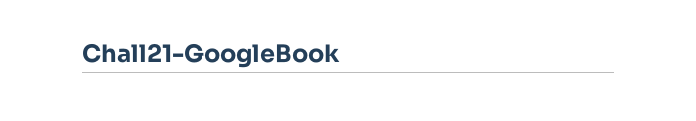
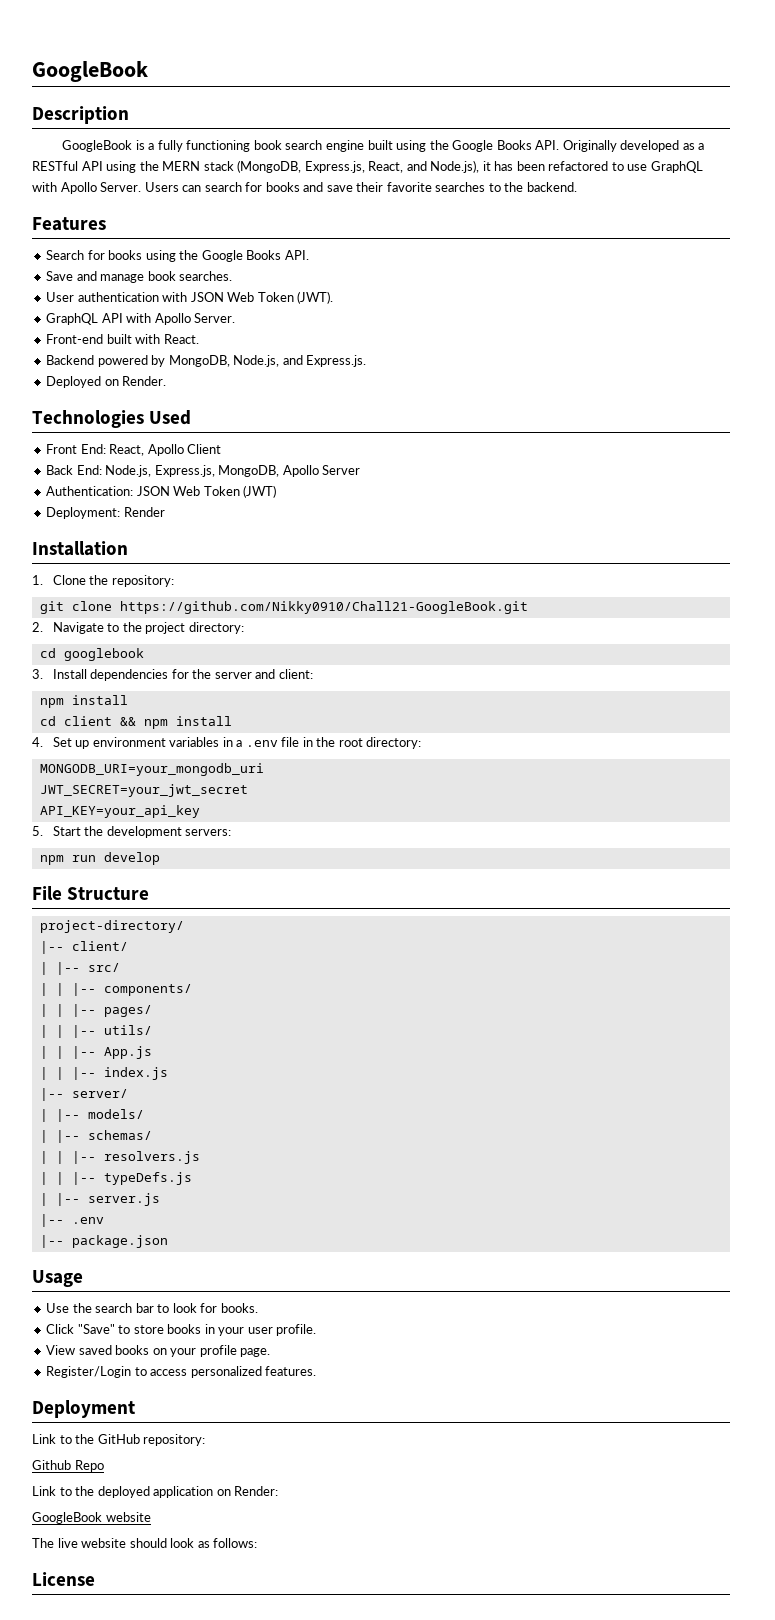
[82,43,340,68] Chall21-GoogleBook -> [32,61,148,82] [32,106,129,124] [62,140,705,152] [32,160,703,173] [32,182,577,194] [32,217,106,231] [46,250,309,262] [46,271,233,283] [46,291,334,304] [46,313,236,325] [46,334,199,344] [46,355,367,367] [46,376,167,388] [32,410,192,428] [46,444,222,456] [46,465,361,477] [46,485,277,498] [46,507,165,519] [32,541,128,556] [32,575,174,587] [39,601,528,614] [32,622,244,634] [39,648,144,661] [32,669,313,681] [39,695,128,708] [39,716,232,729] [32,737,422,749] [39,763,264,776] [39,784,248,797] [39,805,200,818] [32,826,232,838] [39,852,160,865] [32,886,150,900] [39,920,184,933] [39,941,128,954] [39,962,120,975] [39,983,192,996] [39,1004,152,1017] [39,1025,152,1038] [39,1046,152,1059] [39,1067,168,1080] [39,1088,128,1101] [39,1109,144,1122] [39,1130,152,1143] [39,1151,200,1164] [39,1172,192,1185] [39,1193,160,1206] [39,1214,104,1227] [39,1235,168,1248] [32,1270,83,1287] [46,1303,258,1313] [46,1324,317,1336] [46,1345,271,1357] [46,1366,317,1378] [32,1400,135,1418] [32,1434,206,1446] [32,1460,104,1472] [32,1486,279,1498] [32,1512,151,1524] [32,1538,258,1548] [32,1572,95,1586] GoogleBook // Description // GoogleBook is a fully functioning book search engine built using the Google Books API. Originally developed as a RESTful API using the MERN stack (MongoDB, Express.js, React, and Node.js), it has been refactored to use GraphQL with Apollo Server. Users can search for books and save their favorite searches to the backend. // Features // Search for books using the Google Books API. // Save and manage book searches. // User authentication with JSON Web Token (JWT). // GraphQL API with Apollo Server. // Front-end built with React. // Backend powered by MongoDB, Node.js, and Express.js. // Deployed on Render. // Technologies Used // Front End: React, Apollo Client // Back End: Node.js, Express.js, MongoDB, Apollo Server // Authentication: JSON Web Token (JWT) // Deployment: Render // Installation // 1. Clone the repository: // git clone https://github.com/Nikky0910/Chall21-GoogleBook.git // 2. Navigate to the project directory: // cd googlebook // 3. Install dependencies for the server and client: // npm install // cd client && npm install // 4. Set up environment variables in a .env file in the root directory: // MONGODB_URI=your_mongodb_uri // JWT_SECRET=your_jwt_secret // API_KEY=your_api_key // 5. Start the development servers: // npm run develop // File Structure // project-directory/ // |-- client/ // | |-- src/ // | | |-- components/ // | | |-- pages/ // | | |-- utils/ // | | |-- App.js // | | |-- index.js // |-- server/ // | |-- models/ // | |-- schemas/ // | | |-- resolvers.js // | | |-- typeDefs.js // | |-- server.js // |-- .env // |-- package.json // Usage // Use the search bar to look for books. // Click "Save" to store books in your user profile. // View saved books on your profile page. // Register/Login to access personalized features. // Deployment // Link to the GitHub repository: // Github Repo // Link to the deployed application on Render: // GoogleBook website // The live website should look as follows: // License

